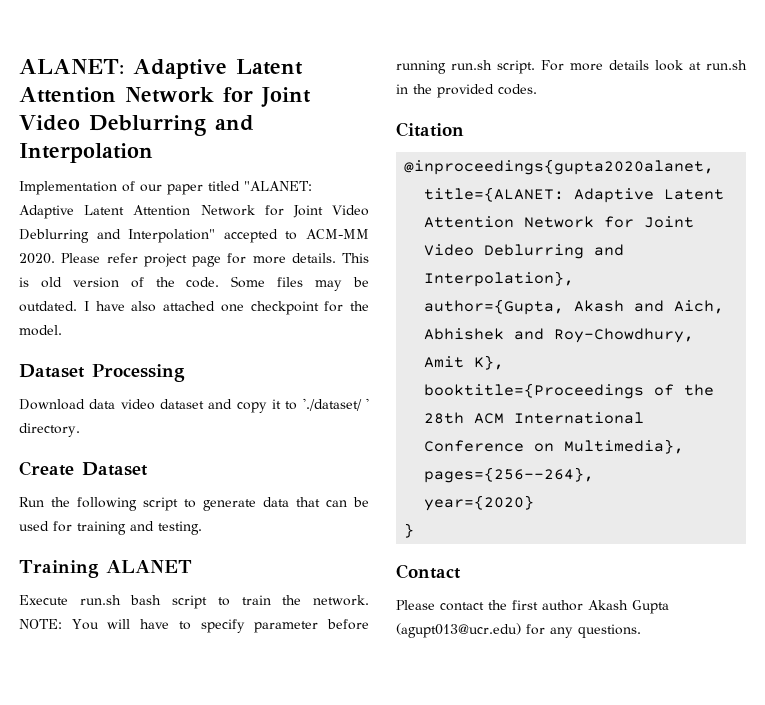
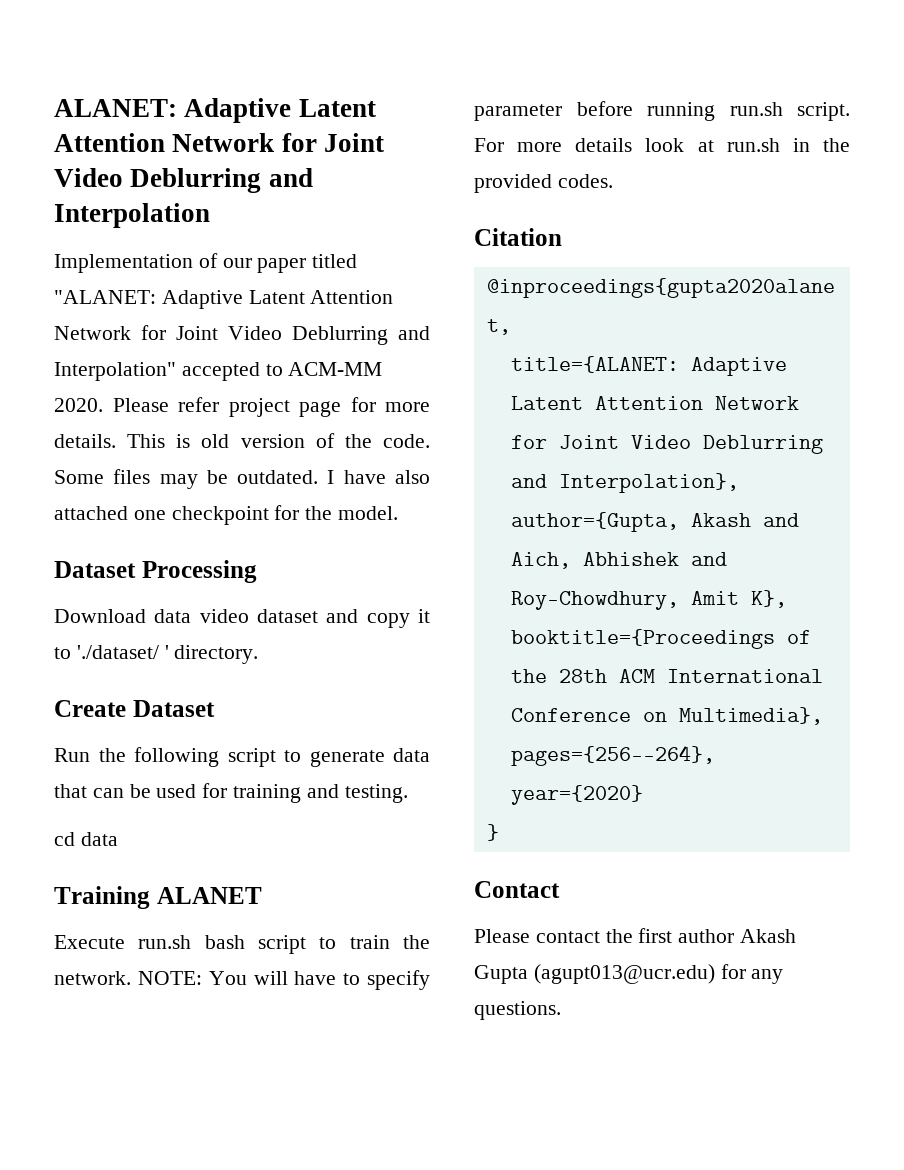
(202, 528) none -> [54,832,118,846] // cd data

